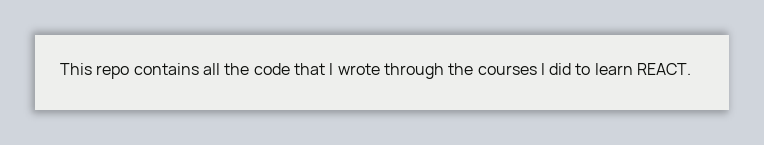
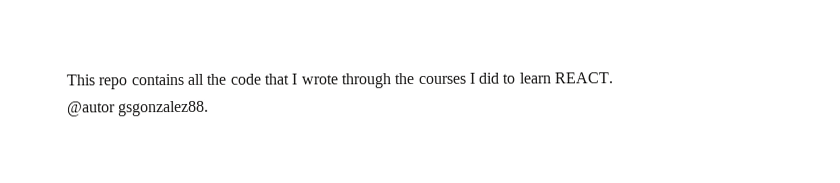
(692, 69) none -> [67,100,210,117] // @autor gsgonzalez88.

